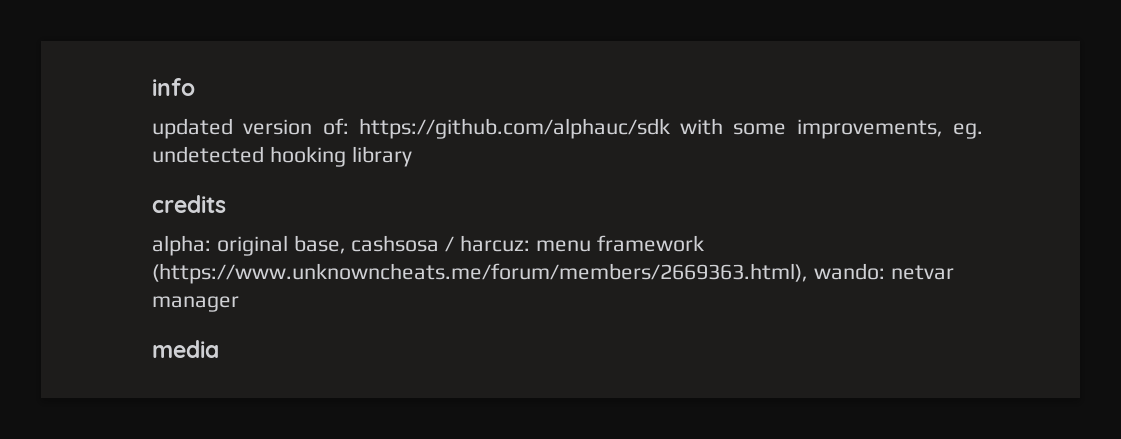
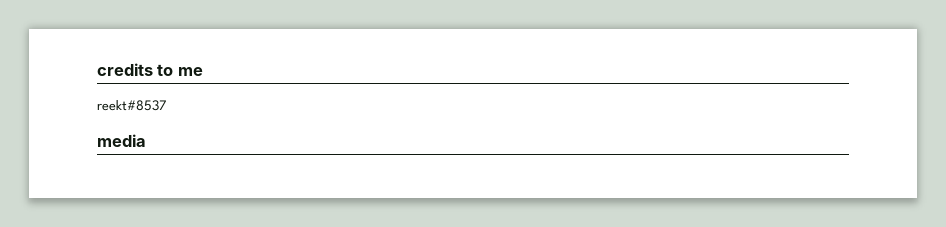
[152,78,195,96] [152,118,984,139] [152,146,412,167] [152,195,226,213] [152,235,704,256] [152,263,954,284] [152,296,239,312] info // updated version of: https://github.com/alphauc/sdk with some improvements, eg. undetected hooking library // credits // alpha: original base, cashsosa / harcuz: menu framework (https://www.unknowncheats.me/forum/members/2669363.html), wando: netvar manager -> [97,63,203,76] [97,100,167,111] credits to me // reekt#8537

